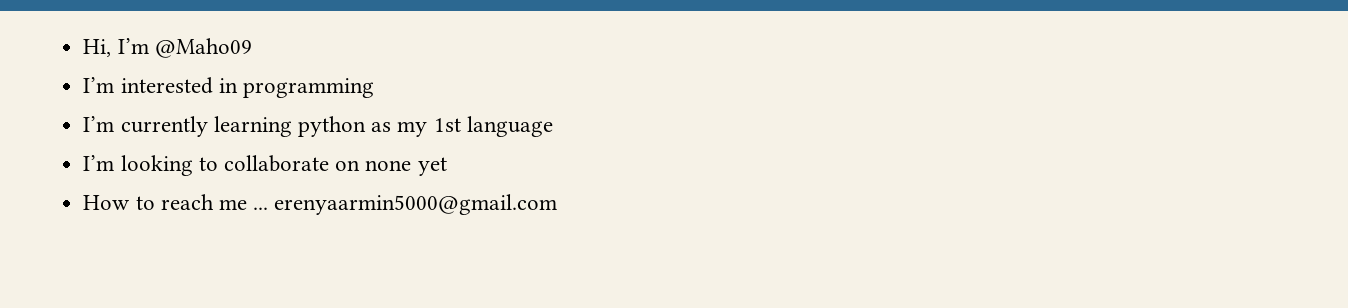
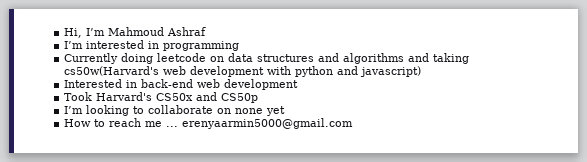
[154,38,252,58] @Maho09 -> [108,27,207,36] Mahmoud Ashraf
[83,116,553,137] I’m currently learning python as my 1st language -> [64,53,470,64] [64,66,422,77] [64,79,299,90] [64,92,259,103] Currently doing leetcode on data structures and algorithms and taking cs50w(Harvard's web development with python and javascript) // Interested in back-end web development // Took Harvard's CS50x and CS50p

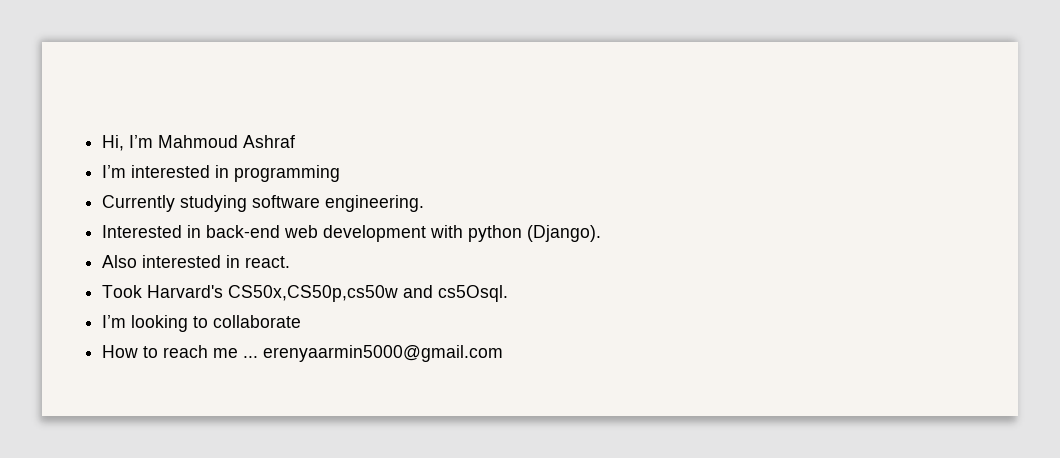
[121,53,470,64] [64,66,422,77] doing leetcode on data structures and algorithms and taking cs50w(Harvard's web development with python and javascript) -> [180,195,425,212] studying software engineering.
(299, 84) none -> [430,225,602,242] [102,255,291,268] with python (Django). // Also interested in react.
[156,92,259,103] CS50x and CS50p -> [228,285,509,302] CS50x,CS50p,cs50w and cs5Osql.
[217,106,286,116] on none yet -> (302, 321) none

